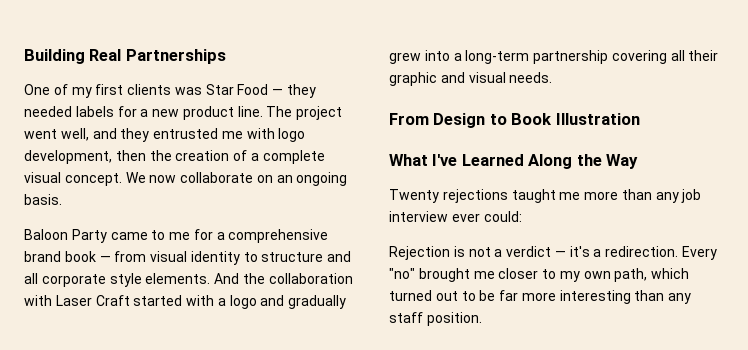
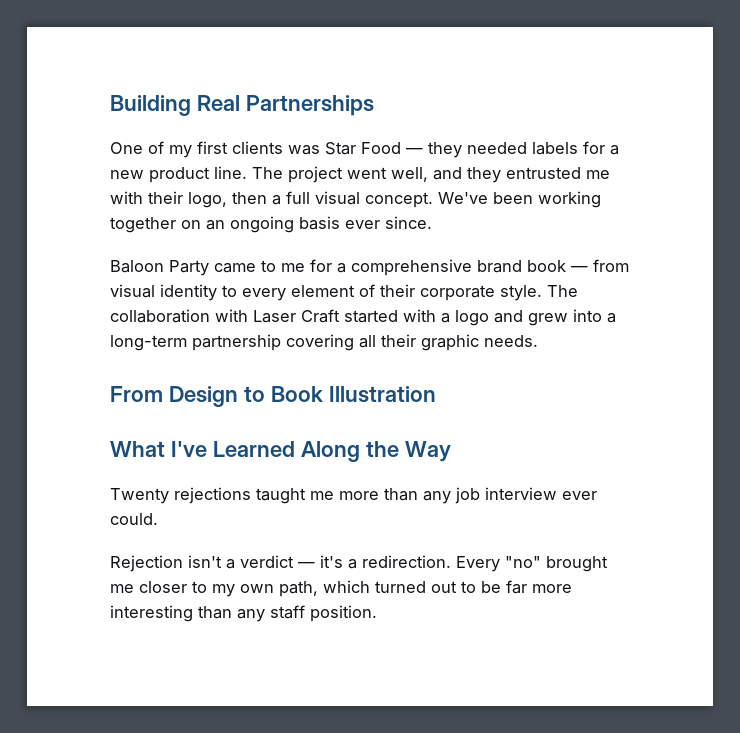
[278,128,306,142] [24,150,325,164] [24,172,348,186] [24,194,62,205] logo development, then the creation of a complete visual concept. We now collaborate on an ongoing basis. -> [148,191,601,208] [110,216,432,233] their logo, then a full visual concept. We've been working together on an ongoing basis ever since.
[261,251,352,262] [24,273,265,287] structure and all corporate style elements. And the -> [242,284,578,301] every element of their corporate style. The
[288,295,347,309] gradually -> (523, 316) none
[440,72,506,83] and visual -> (479, 342) none
[483,211,522,222] could: -> [110,513,158,525] could.
[453,246,491,257] is not -> [188,555,222,568] isn't

